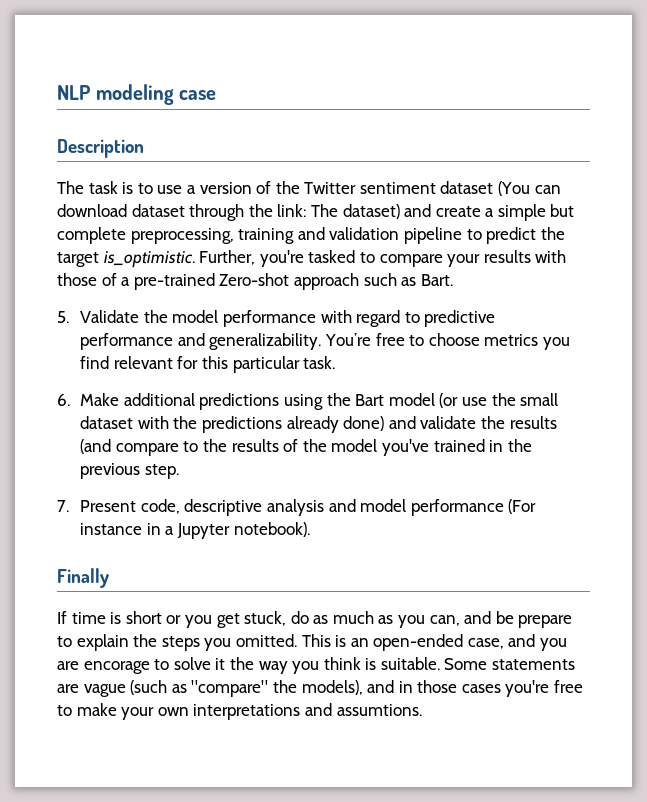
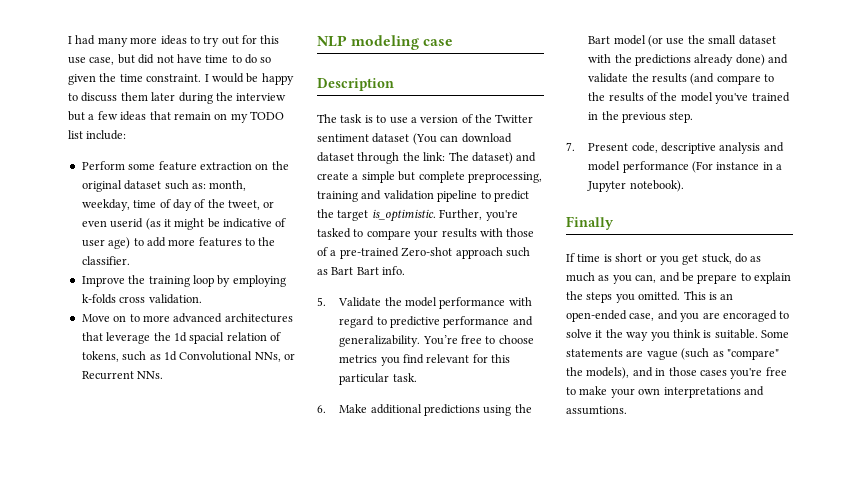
(57, 92) none -> [68,35,280,47] [68,54,272,65] [68,73,294,85] [68,92,287,104] [68,111,284,123] [68,130,127,140] [81,161,289,171] [81,180,247,192] [81,199,275,211] [81,218,287,230] [81,237,276,249] [81,256,130,265] [81,275,286,287] [81,294,202,304] [81,313,293,323] [81,332,281,344] [81,351,295,362] [81,371,164,380] I had many more ideas to try out for this use case, but did not have time to do so given the time constraint. I would be happy to discuss them later during the interview but a few ideas that remain on my TODO list include: // Perform some feature extraction on the original dataset such as: month, weekday, time of day of the tweet, or even userid (as it might be indicative of user age) to add more features to the classifier. // Improve the training loop by employing k-folds cross validation. // Move on to more advanced architectures that leverage the 1d spacial relation of tokens, such as 1d Convolutional NNs, or Recurrent NNs. //
[420,274,453,286] Bart. -> [331,266,406,275] Bart Bart info.
[83,661,150,674] encorage -> [722,310,777,322] encoraged

